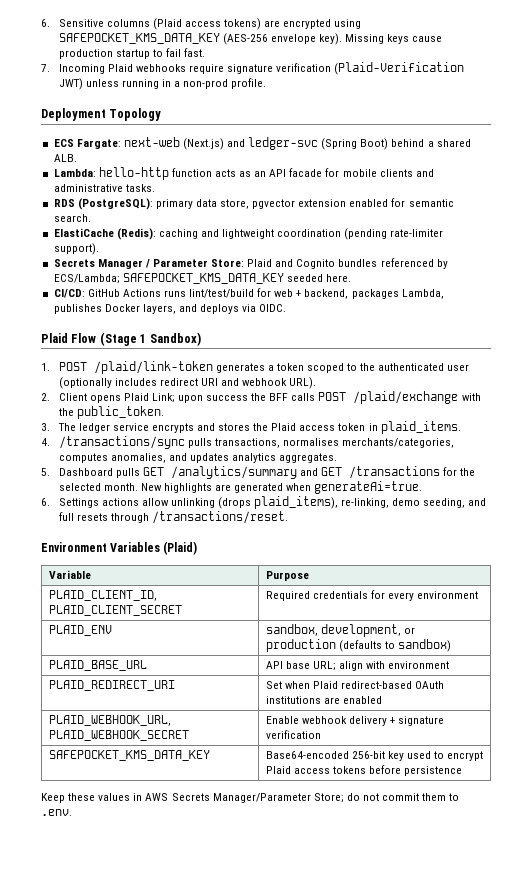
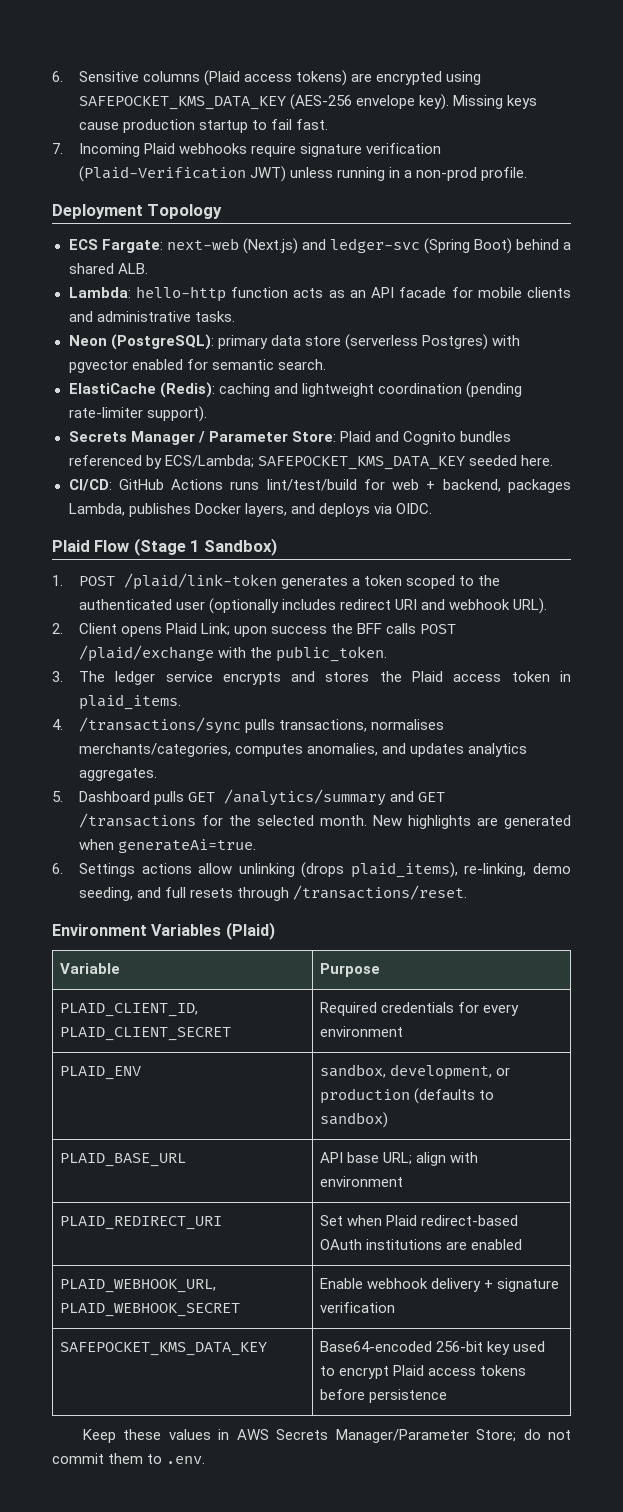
[53,199,75,207] RDS -> [68,335,107,346] Neon
[220,199,347,209] store, pgvector extension -> [304,334,520,350] [68,360,128,373] store (serverless Postgres) with pgvector

